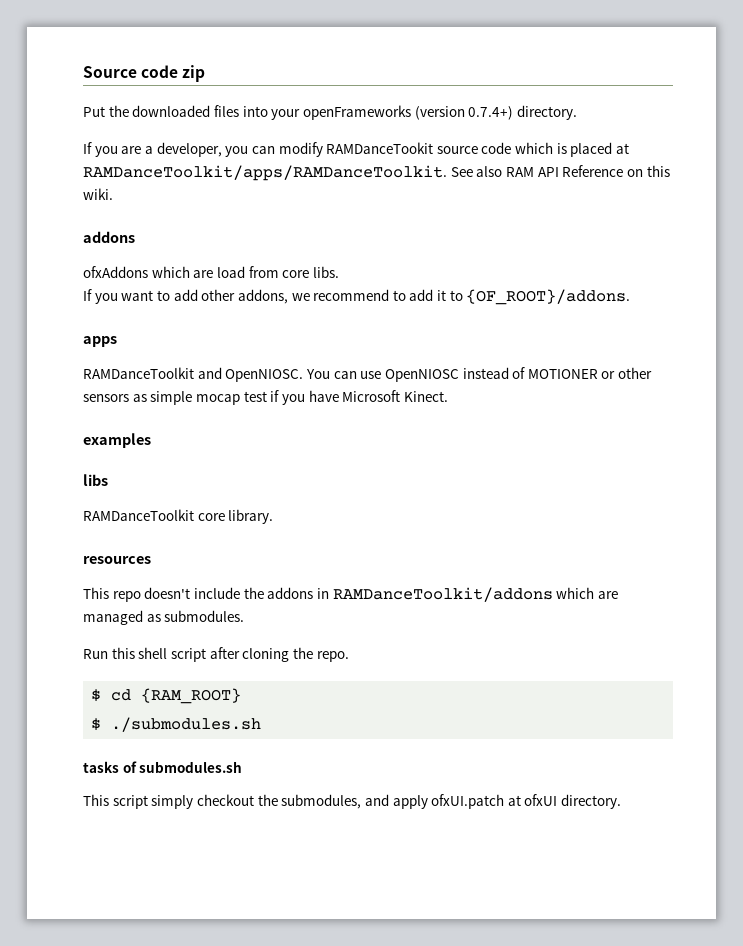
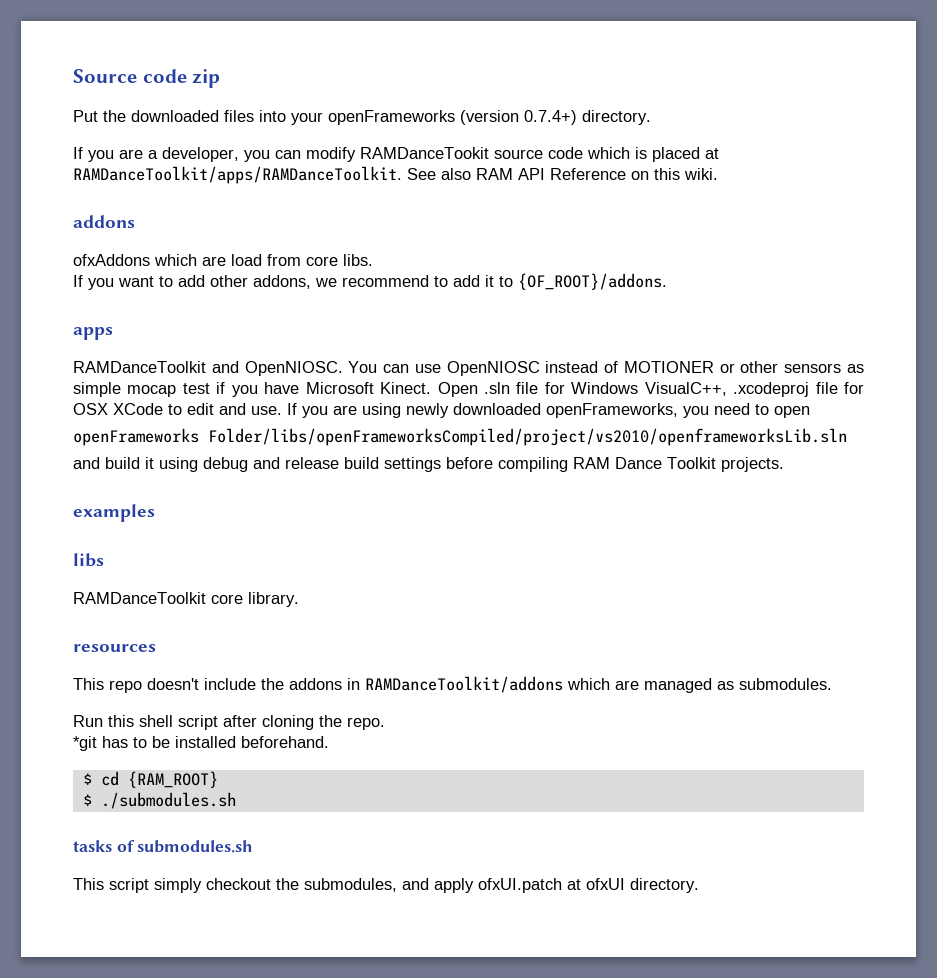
(448, 396) none -> [437,382,864,397] [73,403,810,418] [73,428,847,446] [73,457,784,472] Open .sln file for Windows VisualC++, .xcodeproj file for OSX XCode to edit and use. If you are using newly downloaded openFrameworks, you need to open // openFrameworks Folder/libs/openFrameworksCompiled/project/vs2010/openframeworksLib.sln // and build it using debug and release build settings before compiling RAM Dance Toolkit projects.
(349, 656) none -> [73,736,329,751] // *git has to be installed beforehand.

